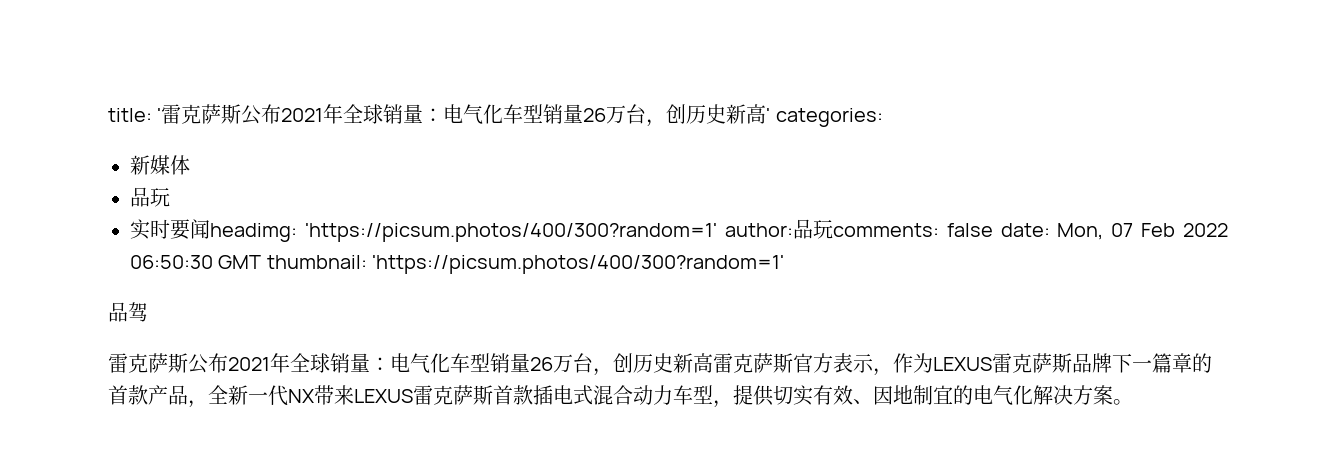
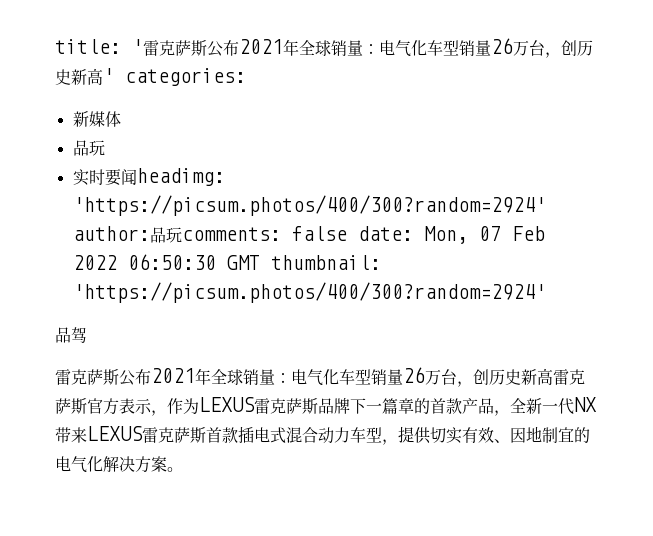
[304,223,717,242] 'https://picsum.photos/400/300?random=1' -> [72,195,546,216] 'https://picsum.photos/400/300?random=2924'
[372,255,785,274] 'https://picsum.photos/400/300?random=1' -> [72,282,546,303] 'https://picsum.photos/400/300?random=2924'

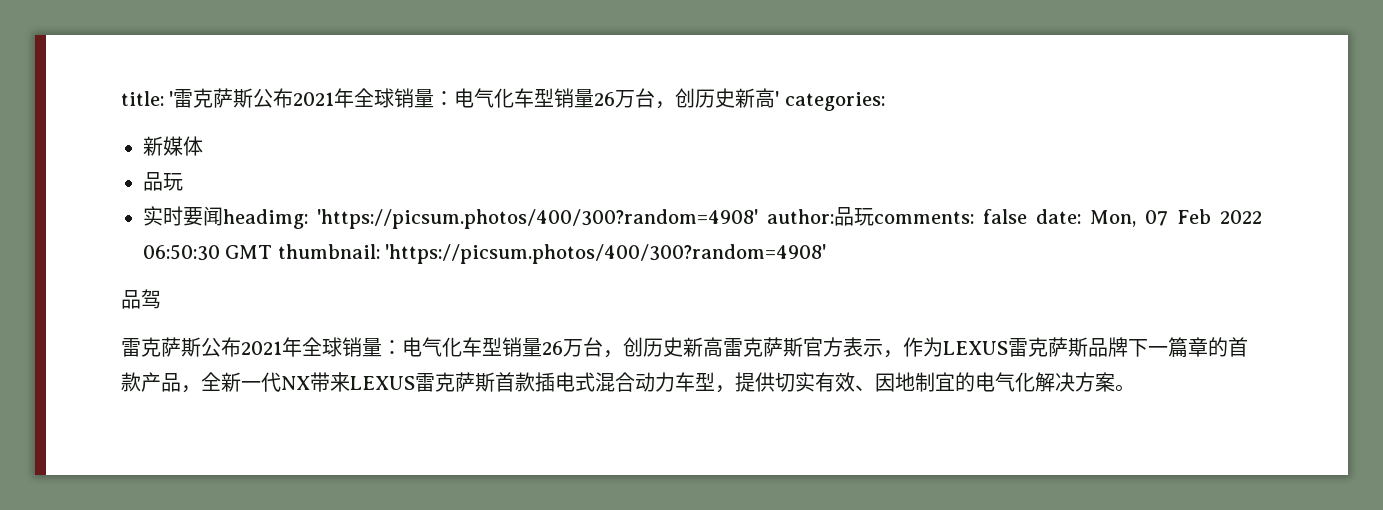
[72,195,546,216] 'https://picsum.photos/400/300?random=2924' -> [317,209,759,229] 'https://picsum.photos/400/300?random=4908'
[72,282,546,303] 'https://picsum.photos/400/300?random=2924' -> [385,244,827,264] 'https://picsum.photos/400/300?random=4908'

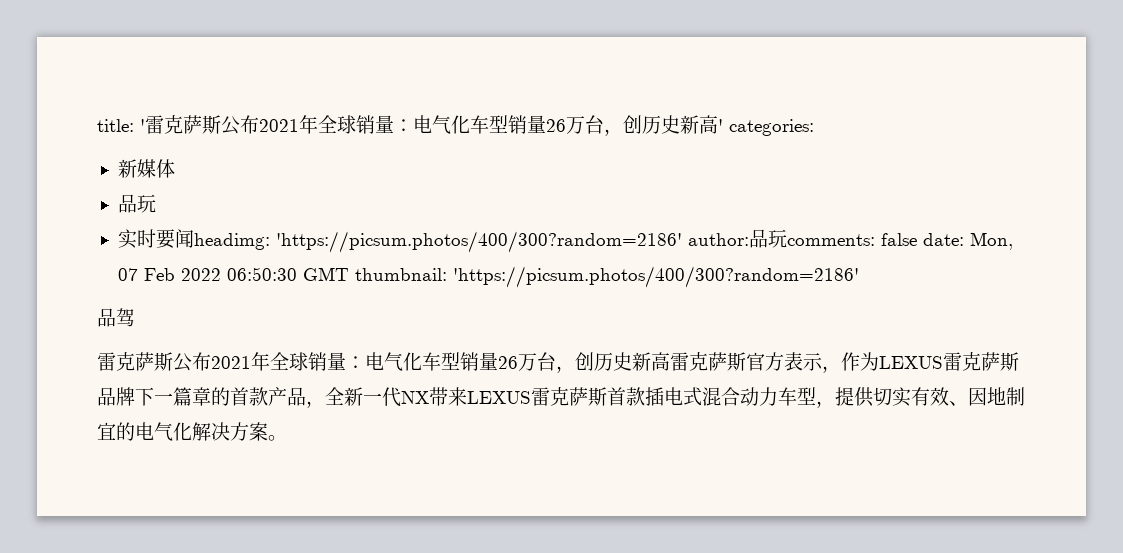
[317,209,759,229] 'https://picsum.photos/400/300?random=4908' -> [275,231,682,253] 'https://picsum.photos/400/300?random=2186'
[385,244,827,264] 'https://picsum.photos/400/300?random=4908' -> [452,266,859,288] 'https://picsum.photos/400/300?random=2186'

